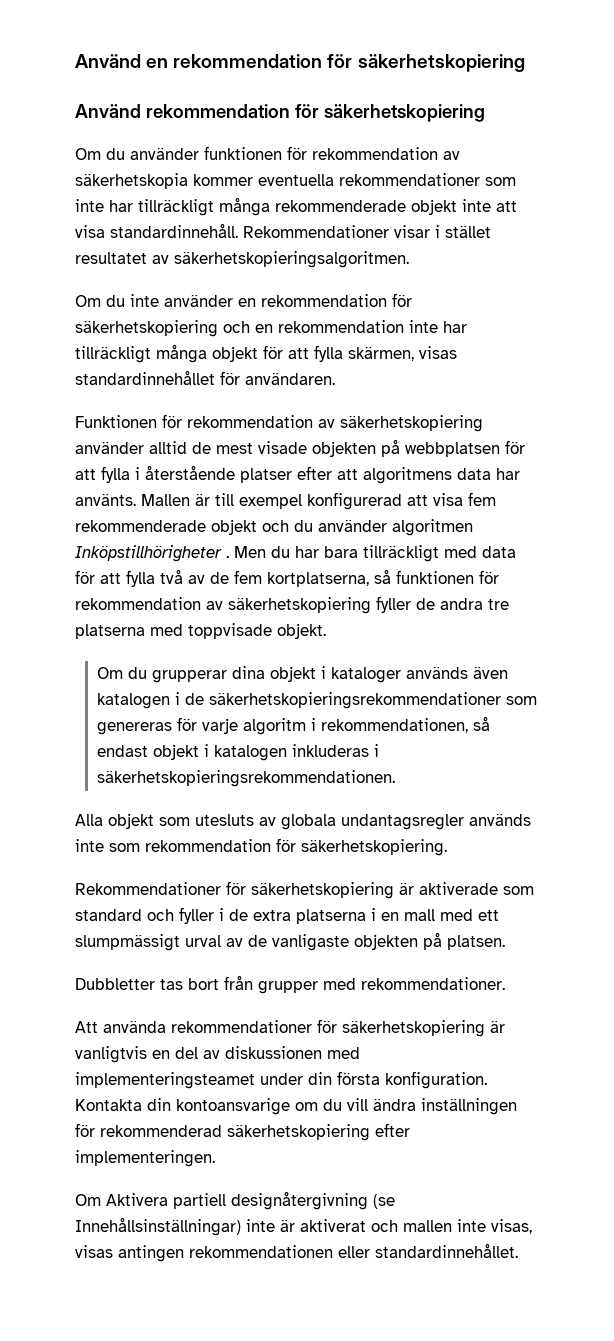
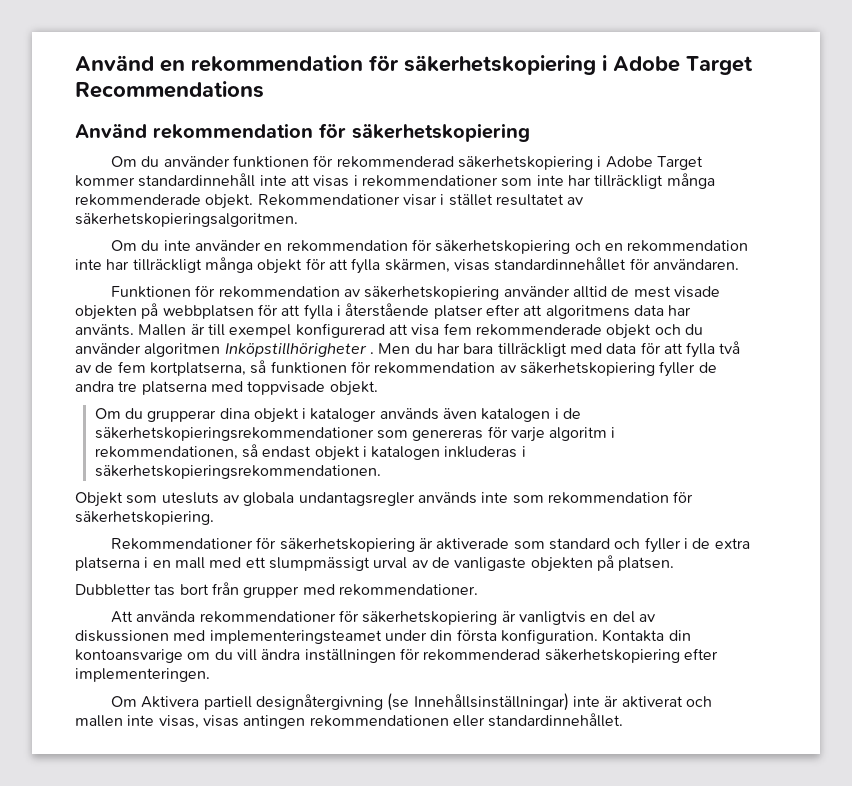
(525, 63) none -> [602,55,753,75] [75,81,264,98] i Adobe Target Recommendations
[312,147,460,160] [75,173,334,189] rekommendation av säkerhetskopia kommer eventuella -> [336,156,704,170] [75,173,358,187] rekommenderad säkerhetskopiering i Adobe Target kommer standardinnehåll inte att visas i
[411,199,517,215] [75,223,238,238] objekt inte att visa standardinnehåll. -> [205,194,254,209] objekt.
[75,813,154,829] Alla objekt -> [75,492,123,507] Objekt

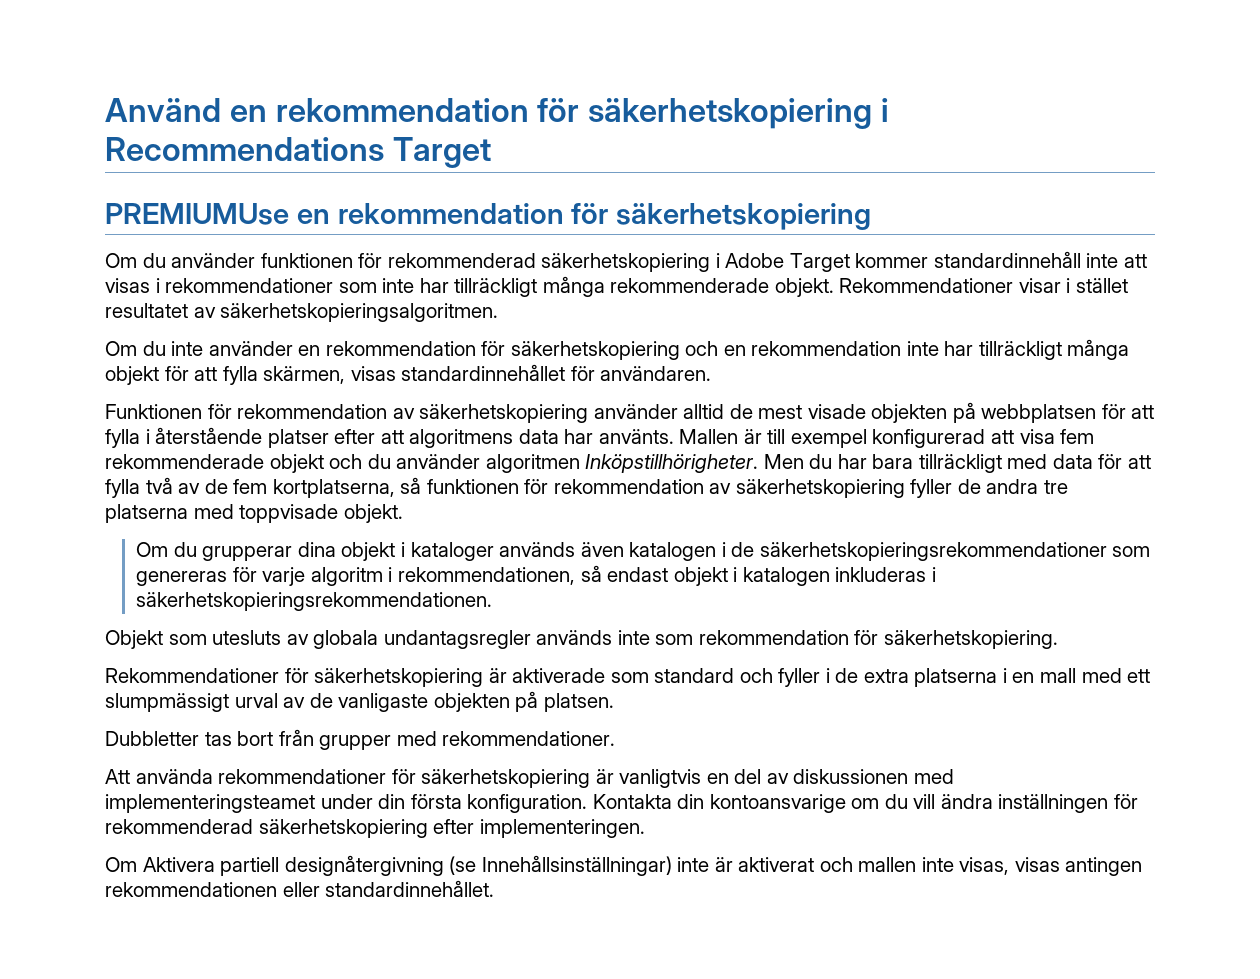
[613,56,753,75] [75,81,264,98] [75,124,147,138] Adobe Target Recommendations // Använd -> [105,137,491,168] [105,203,330,225] Recommendations Target // PREMIUMUse en
[224,342,374,357] Inköpstillhörigheter . -> [585,454,759,473] Inköpstillhörigheter.

